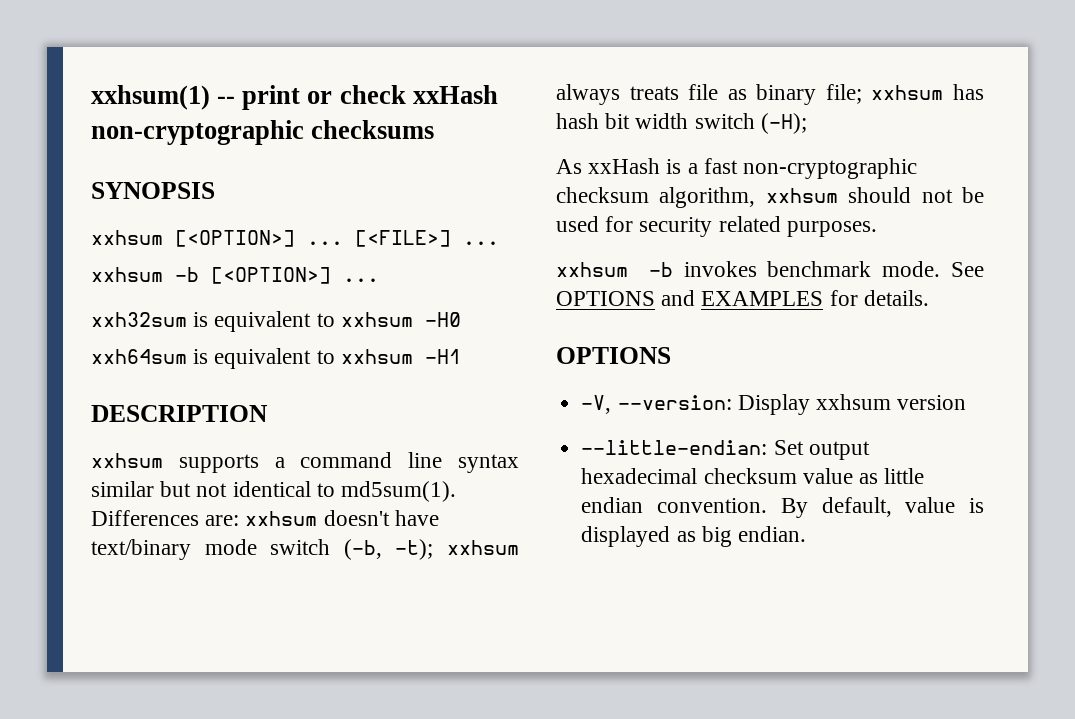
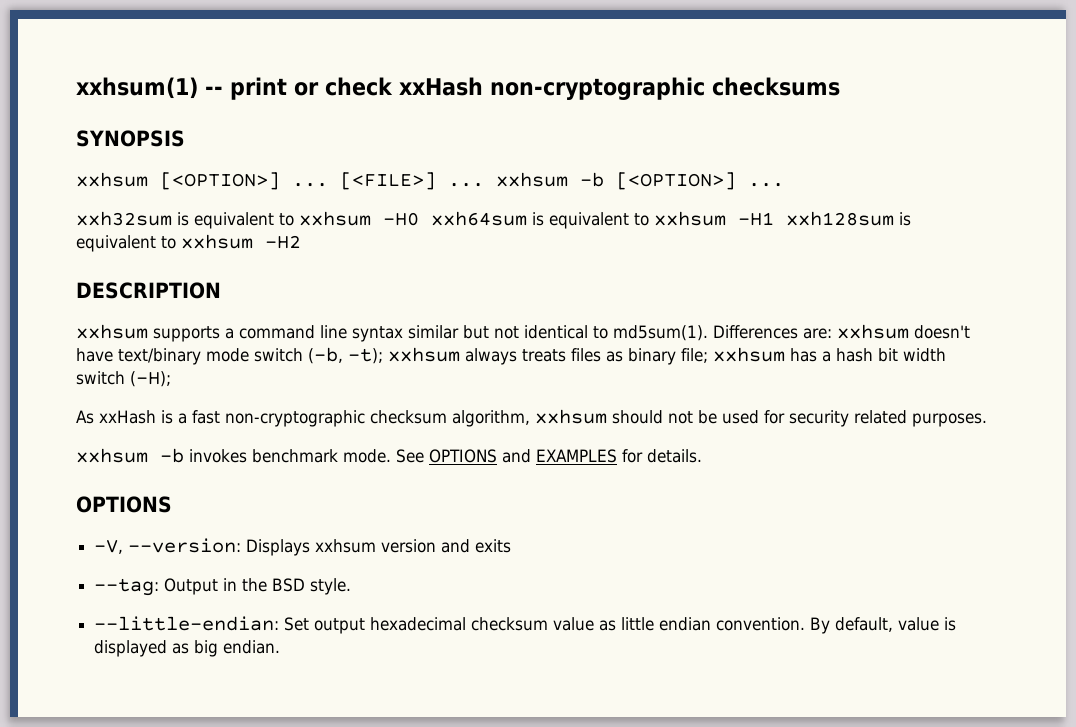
(499, 243) // -> (484, 185) none
(461, 319) // -> (419, 219) none
(461, 356) none -> [786,211,911,226] [76,234,301,252] xxh128sum is equivalent to xxhsum -H2
[688,84,719,100] file -> [571,348,601,362] files
(984, 92) none -> [822,351,831,362] a
[737,394,810,415] Display -> [246,539,311,556] Displays
(967, 402) none -> [441,539,512,553] [94,578,352,596] and exits // --tag: Output in the BSD style.

